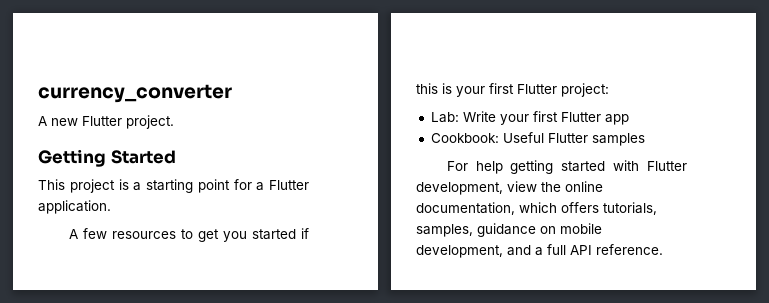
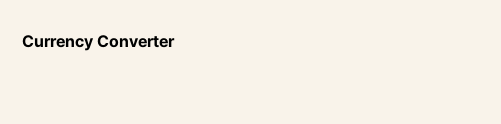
[38,84,232,103] [38,115,174,129] [38,149,176,167] [38,179,309,193] [38,200,111,214] [68,228,309,242] [416,83,609,97] [430,111,629,125] [430,132,645,146] [446,160,687,174] [416,181,603,195] [416,202,657,215] [416,223,602,237] [416,244,663,258] currency_converter // A new Flutter project. // Getting Started // This project is a starting point for a Flutter application. // A few resources to get you started if this is your first Flutter project: // Lab: Write your first Flutter app // Cookbook: Useful Flutter samples // For help getting started with Flutter development, view the online documentation, which offers tutorials, samples, guidance on mobile development, and a full API reference. -> [22,35,176,51] Currency Converter

